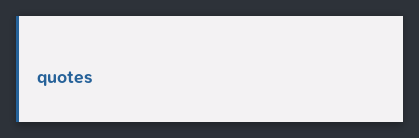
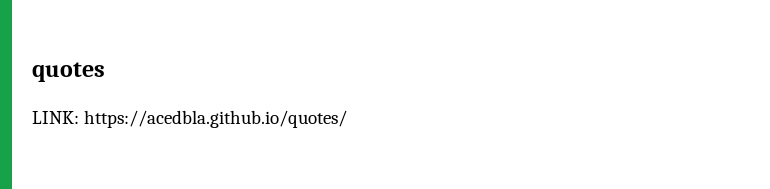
(92, 78) none -> [32,110,348,128] // LINK: https://acedbla.github.io/quotes/

